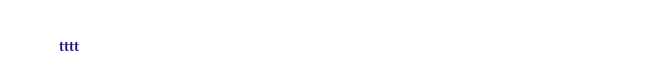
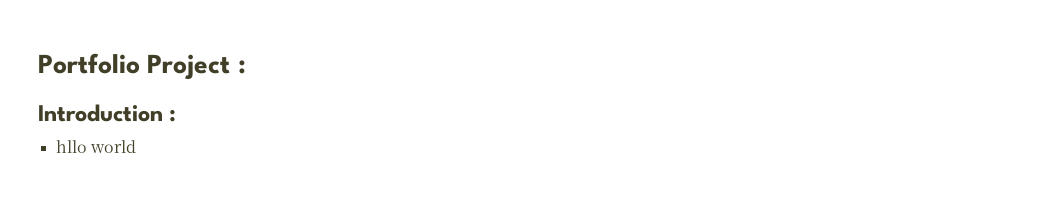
[59,41,79,51] tttt -> [38,53,246,80] [38,104,177,122] [55,140,136,153] Portfolio Project : // Introduction : // hllo world

